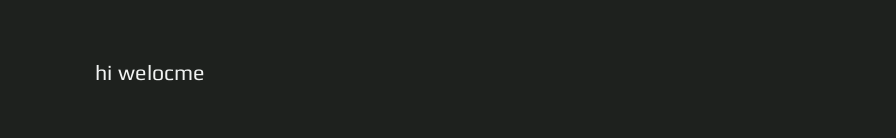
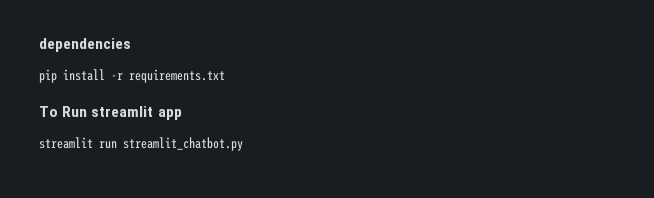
[95,64,205,81] hi welocme -> [39,38,131,52] [39,69,225,83] [39,106,182,120] [39,137,243,151] dependencies // pip install -r requirements.txt // To Run streamlit app // streamlit run streamlit_chatbot.py

